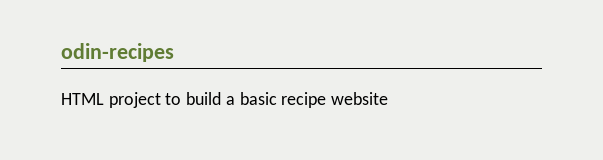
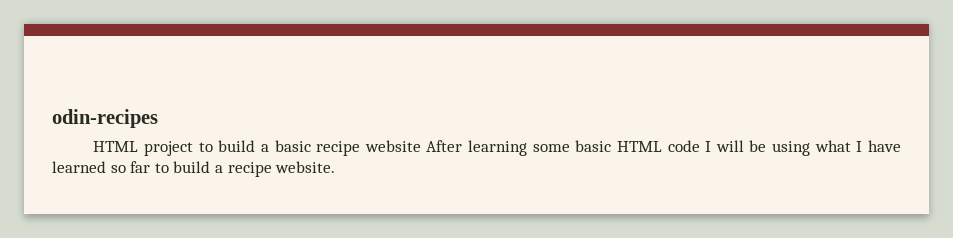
(389, 98) none -> [426,140,902,156] [52,161,336,177] After learning some basic HTML code I will be using what I have learned so far to build a recipe website.

